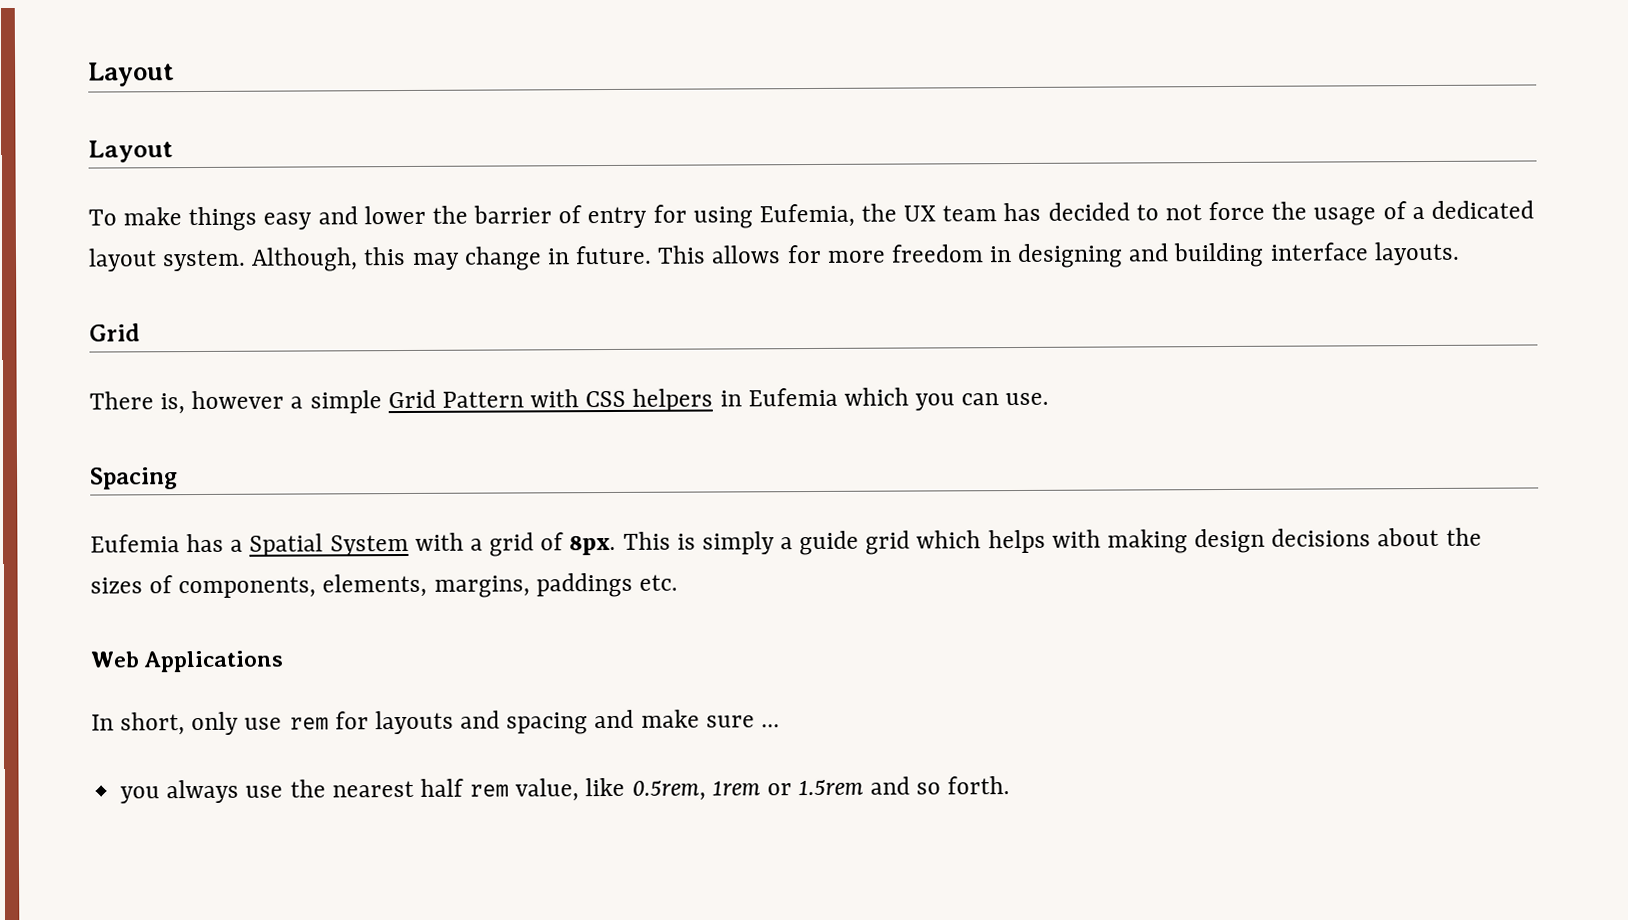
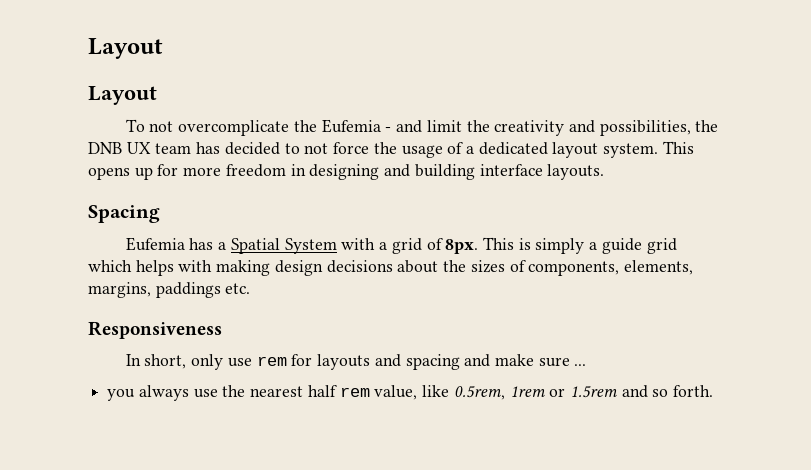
[123,203,898,232] make things easy and lower the barrier of entry for using Eufemia, the -> [149,119,719,136] [88,142,122,154] not overcomplicate the Eufemia - and limit the creativity and possibilities, the DNB
[251,245,782,272] Although, this may change in future. This allows -> [662,141,694,154] [88,167,153,180] This opens up
[89,323,140,342] [89,387,1050,415] // Grid // There is, however a simple Grid Pattern with CSS helpers in Eufemia which you can use. -> (605, 172) none
[90,650,285,673] Web Applications -> [88,321,222,339] Responsiveness

